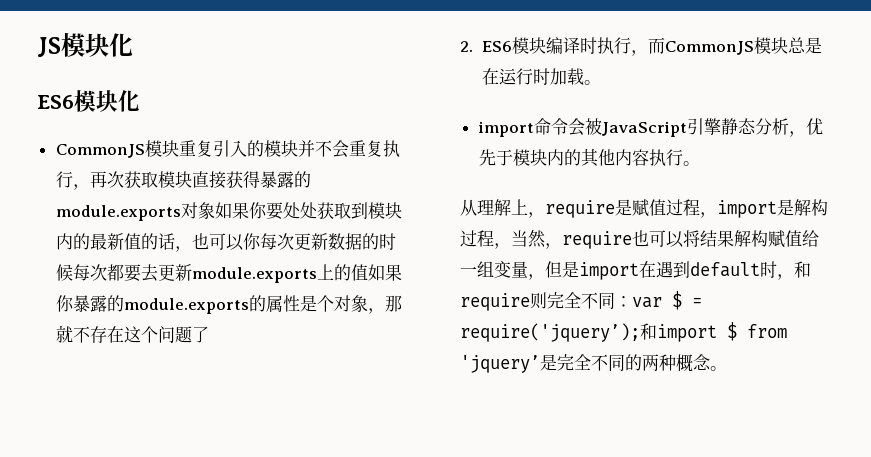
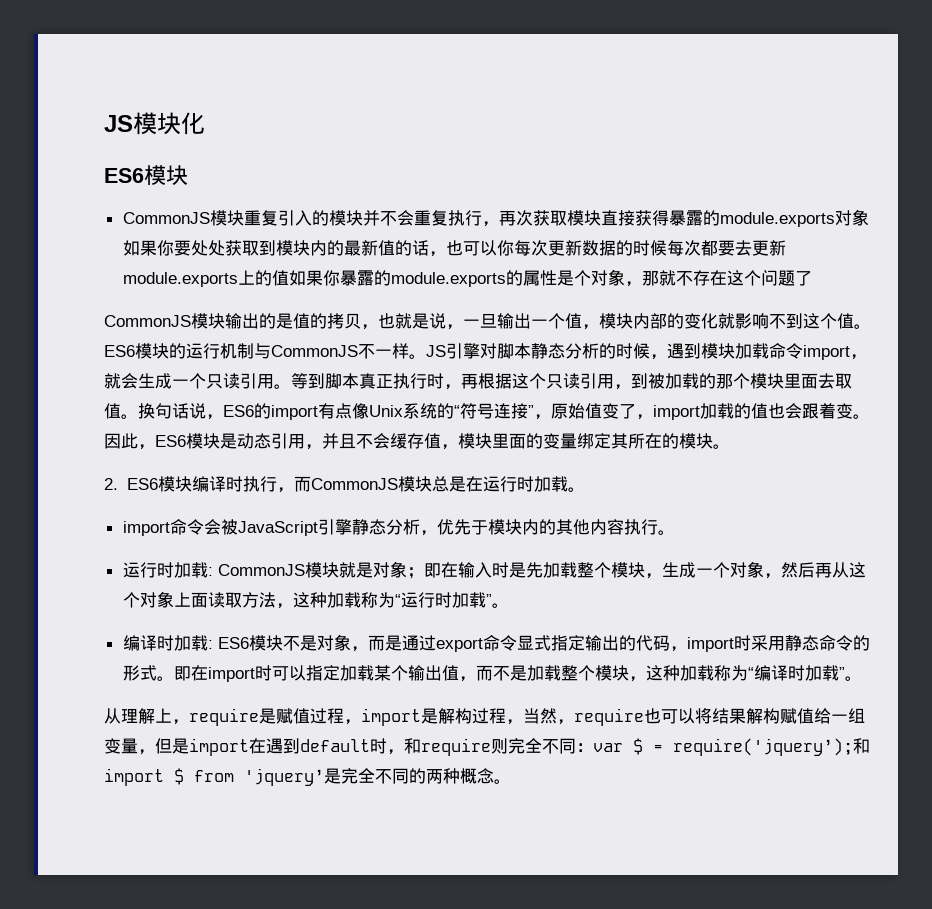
[118,90,140,112] 化 -> (188, 175) none
(209, 334) none -> [104,313,871,330] [104,343,867,360] [104,373,852,390] [104,403,870,420] [104,433,730,450] // CommonJS模块输出的是值的拷贝，也就是说，一旦输出一个值，模块内部的变化就影响不到这个值。ES6模块的运行机制与CommonJS不一样。JS引擎对脚本静态分析的时候，遇到模块加载命令import，就会生成一个只读引用。等到脚本真正执行时，再根据这个只读引用，到被加载的那个模块里面去取值。换句话说，ES6的import有点像Unix系统的“符号连接”，原始值变了，import加载的值也会跟着变。因此，ES6模块是动态引用，并且不会缓存值，模块里面的变量绑定其所在的模块。
(700, 163) none -> [122,561,866,579] [122,591,509,609] [122,634,870,652] [122,665,862,682] // 运行时加载: CommonJS模块就是对象；即在输入时是先加载整个模块，生成一个对象，然后再从这个对象上面读取方法，这种加载称为“运行时加载”。 // 编译时加载: ES6模块不是对象，而是通过export命令显式指定输出的代码，import时采用静态命令的形式。即在import时可以指定加载某个输出值，而不是加载整个模块，这种加载称为“编译时加载”。

